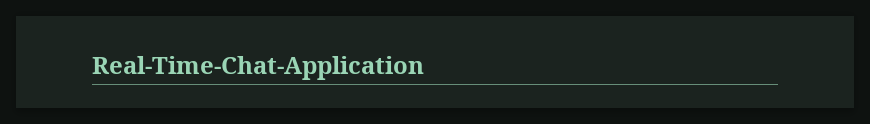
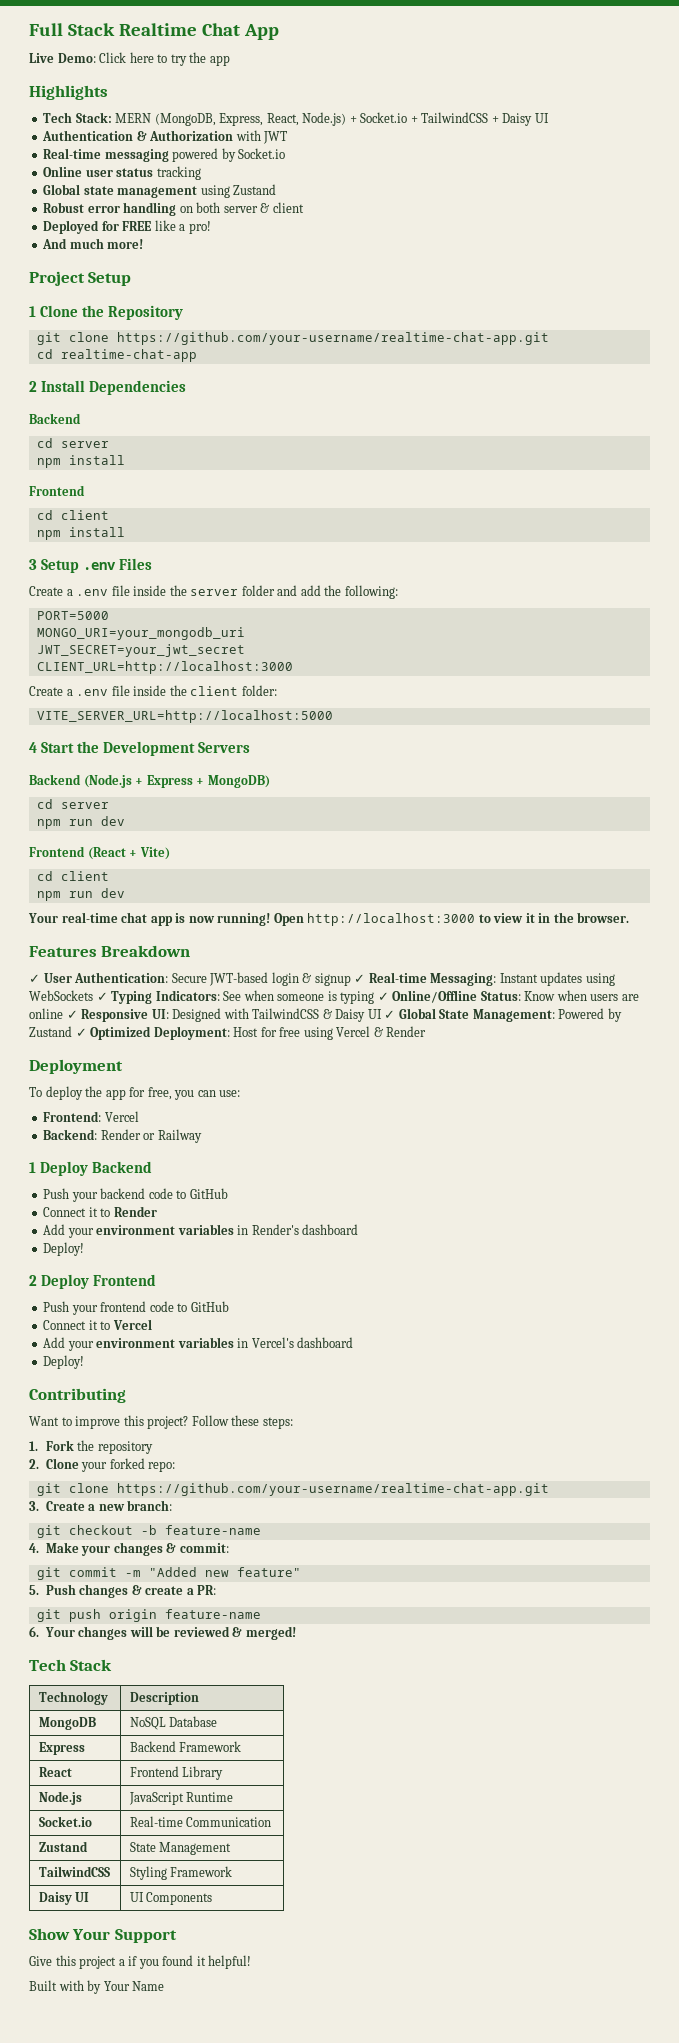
[92,56,424,80] Real-Time-Chat-Application -> [29,23,279,40] [29,52,230,66] [29,85,108,100] [43,112,549,126] [42,130,288,144] [43,148,286,162] [43,166,201,180] [43,184,277,198] [43,202,304,216] [43,220,211,234] [42,238,144,249] [29,271,132,286] [29,305,183,320] [36,332,549,345] [36,349,197,362] [29,380,186,395] [29,413,81,424] [36,438,109,448] [36,455,125,468] [29,485,85,496] [36,510,109,520] [36,527,125,540] [29,558,152,573] [29,585,398,599] [36,611,109,620] [36,627,245,640] [36,644,245,657] [36,661,293,674] [29,685,277,696] [36,710,333,723] [29,741,250,756] [29,774,270,788] [36,799,109,809] [36,816,125,829] [29,846,170,860] [36,871,109,881] [36,888,125,901] [28,912,630,926] [29,945,191,957] [29,972,615,986] [29,990,639,1004] [29,1008,622,1022] [29,1026,427,1040] [29,1059,123,1074] [29,1086,241,1100] [43,1111,139,1122] [43,1129,202,1143] [29,1161,152,1176] [43,1188,228,1202] [43,1206,157,1217] [43,1224,359,1238] [43,1242,85,1256] [29,1274,156,1289] [43,1301,229,1315] [43,1319,152,1330] [43,1337,354,1351] [43,1355,85,1369] [29,1388,126,1403] [29,1415,293,1429] [29,1440,153,1454] [29,1458,176,1472] [36,1483,549,1496] [29,1500,173,1511] [36,1525,261,1538] [29,1542,229,1556] [36,1567,301,1580] [29,1584,217,1598] [36,1609,261,1622] [29,1626,296,1640] [29,1659,113,1671] [38,1691,108,1705] [129,1692,199,1705] [38,1717,96,1730] [129,1716,218,1730] [38,1742,85,1755] [129,1741,242,1752] [38,1767,72,1777] [129,1766,224,1780] [38,1791,82,1805] [128,1792,234,1805] [38,1816,92,1827] [129,1816,272,1827] [38,1841,88,1852] [129,1842,232,1855] [38,1866,110,1877] [129,1866,233,1880] [38,1892,90,1905] [129,1892,213,1905] [29,1928,177,1943] [29,1955,252,1969] [29,1980,165,1994] Full Stack Realtime Chat App // Live Demo: Click here to try the app // Highlights // Tech Stack: MERN (MongoDB, Express, React, Node.js) + Socket.io + TailwindCSS + Daisy UI // Authentication & Authorization with JWT // Real-time messaging powered by Socket.io // Online user status tracking // Global state management using Zustand // Robust error handling on both server & client // Deployed for FREE like a pro! // And much more! // Project Setup // 1 Clone the Repository // git clone https://github.com/your-username/realtime-chat-app.git // cd realtime-chat-app // 2 Install Dependencies // Backend // cd server // npm install // Frontend // cd client // npm install // 3 Setup .env Files // Create a .env file inside the server folder and add the following: // PORT=5000 // MONGO_URI=your_mongodb_uri // JWT_SECRET=your_jwt_secret // CLIENT_URL=http://localhost:3000 // Create a .env file inside the client folder: // VITE_SERVER_URL=http://localhost:5000 // 4 Start the Development Servers // Backend (Node.js + Express + MongoDB) // cd server // npm run dev // Frontend (React + Vite) // cd client // npm run dev // Your real-time chat app is now running! Open http://localhost:3000 to view it in the browser. // Features Breakdown // ✓ User Authentication: Secure JWT-based login & signup ✓ Real-time Messaging: Instant updates using WebSockets ✓ Typing Indicators: See when someone is typing ✓ Online/Offline Status: Know when users are online ✓ Responsive UI: Designed with TailwindCSS & Daisy UI ✓ Global State Management: Powered by Zustand ✓ Optimized Deployment: Host for free using Vercel & Render // Deployment // To deploy the app for free, you can use: // Frontend: Vercel // Backend: Render or Railway // 1 Deploy Backend // Push your backend code to GitHub // Connect it to Render // Add your environment variables in Render's dashboard // Deploy! // 2 Deploy Frontend // Push your frontend code to GitHub // Connect it to Vercel // Add your environment variables in Vercel's dashboard // Deploy! // Contributing // Want to improve this project? Follow these steps: // 1. Fork the repository // 2. Clone your forked repo: // git clone https://github.com/your-username/realtime-chat-app.git // 3. Create a new branch: // git checkout -b feature-name // 4. Make your changes & commit: // git commit -m "Added new feature" // 5. Push changes & create a PR: // git push origin feature-name // 6. Your changes will be reviewed & merged! // Tech Stack // Technology | Description // MongoDB | NoSQL Database // Express | Backend Framework // React | Frontend Library // Node.js | JavaScript Runtime // Socket.io | Real-time Communication // Zustand | State Management // TailwindCSS | Styling Framework // Daisy UI | UI Components // Show Your Support // Give this project a if you found it helpful! // Built with by Your Name

